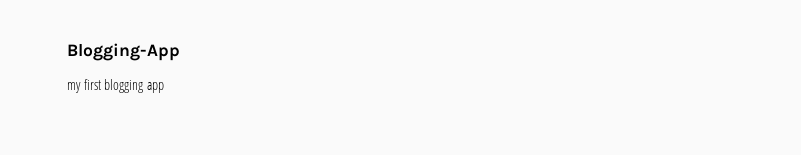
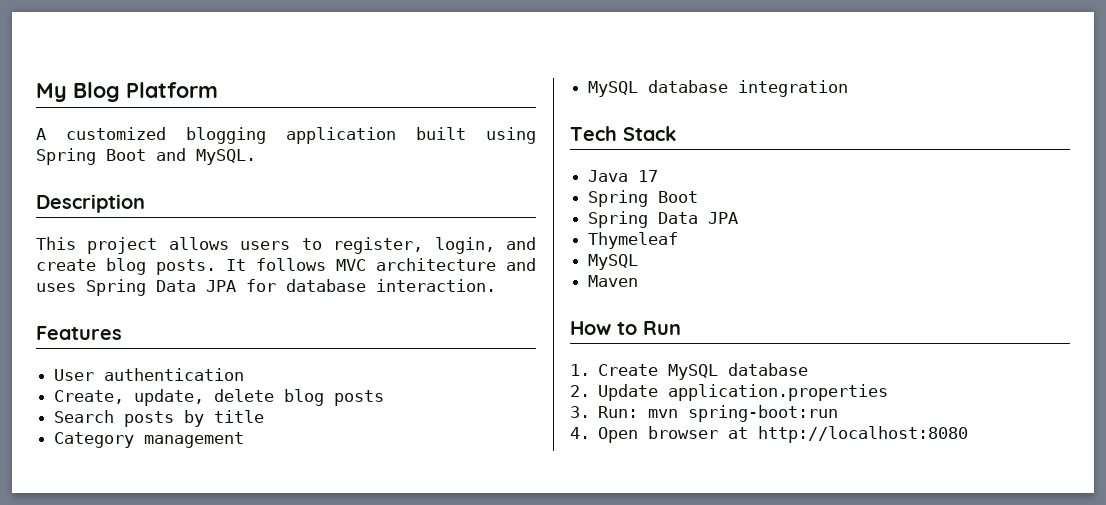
[67,43,180,61] [67,79,164,93] Blogging-App // my first blogging app -> [36,82,218,102] [36,127,536,144] [36,148,256,165] [36,194,145,213] [36,237,536,254] [36,258,536,275] [36,279,496,296] [36,326,122,340] [54,368,245,381] [54,389,385,406] [54,410,265,427] [54,432,245,448] [588,80,849,97] [570,126,676,141] [588,170,659,182] [588,190,699,207] [588,211,739,228] [588,232,679,249] [588,254,639,270] [588,275,639,287] [570,321,681,335] [570,363,809,380] [570,384,889,401] [570,405,839,422] [570,426,969,443] My Blog Platform // A customized blogging application built using Spring Boot and MySQL. // Description // This project allows users to register, login, and create blog posts. It follows MVC architecture and uses Spring Data JPA for database interaction. // Features // User authentication // Create, update, delete blog posts // Search posts by title // Category management // MySQL database integration // Tech Stack // Java 17 // Spring Boot // Spring Data JPA // Thymeleaf // MySQL // Maven // How to Run // 1. Create MySQL database // 2. Update application.properties // 3. Run: mvn spring-boot:run // 4. Open browser at http://localhost:8080

